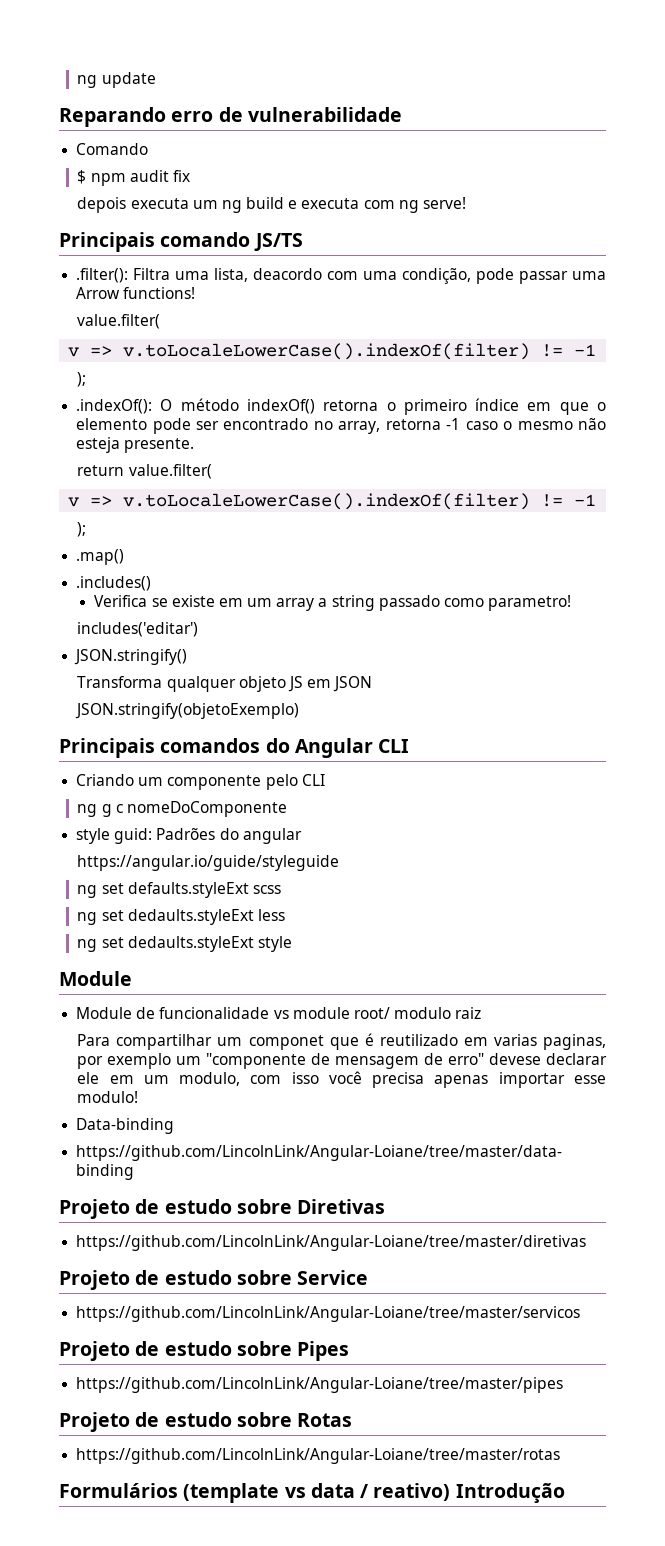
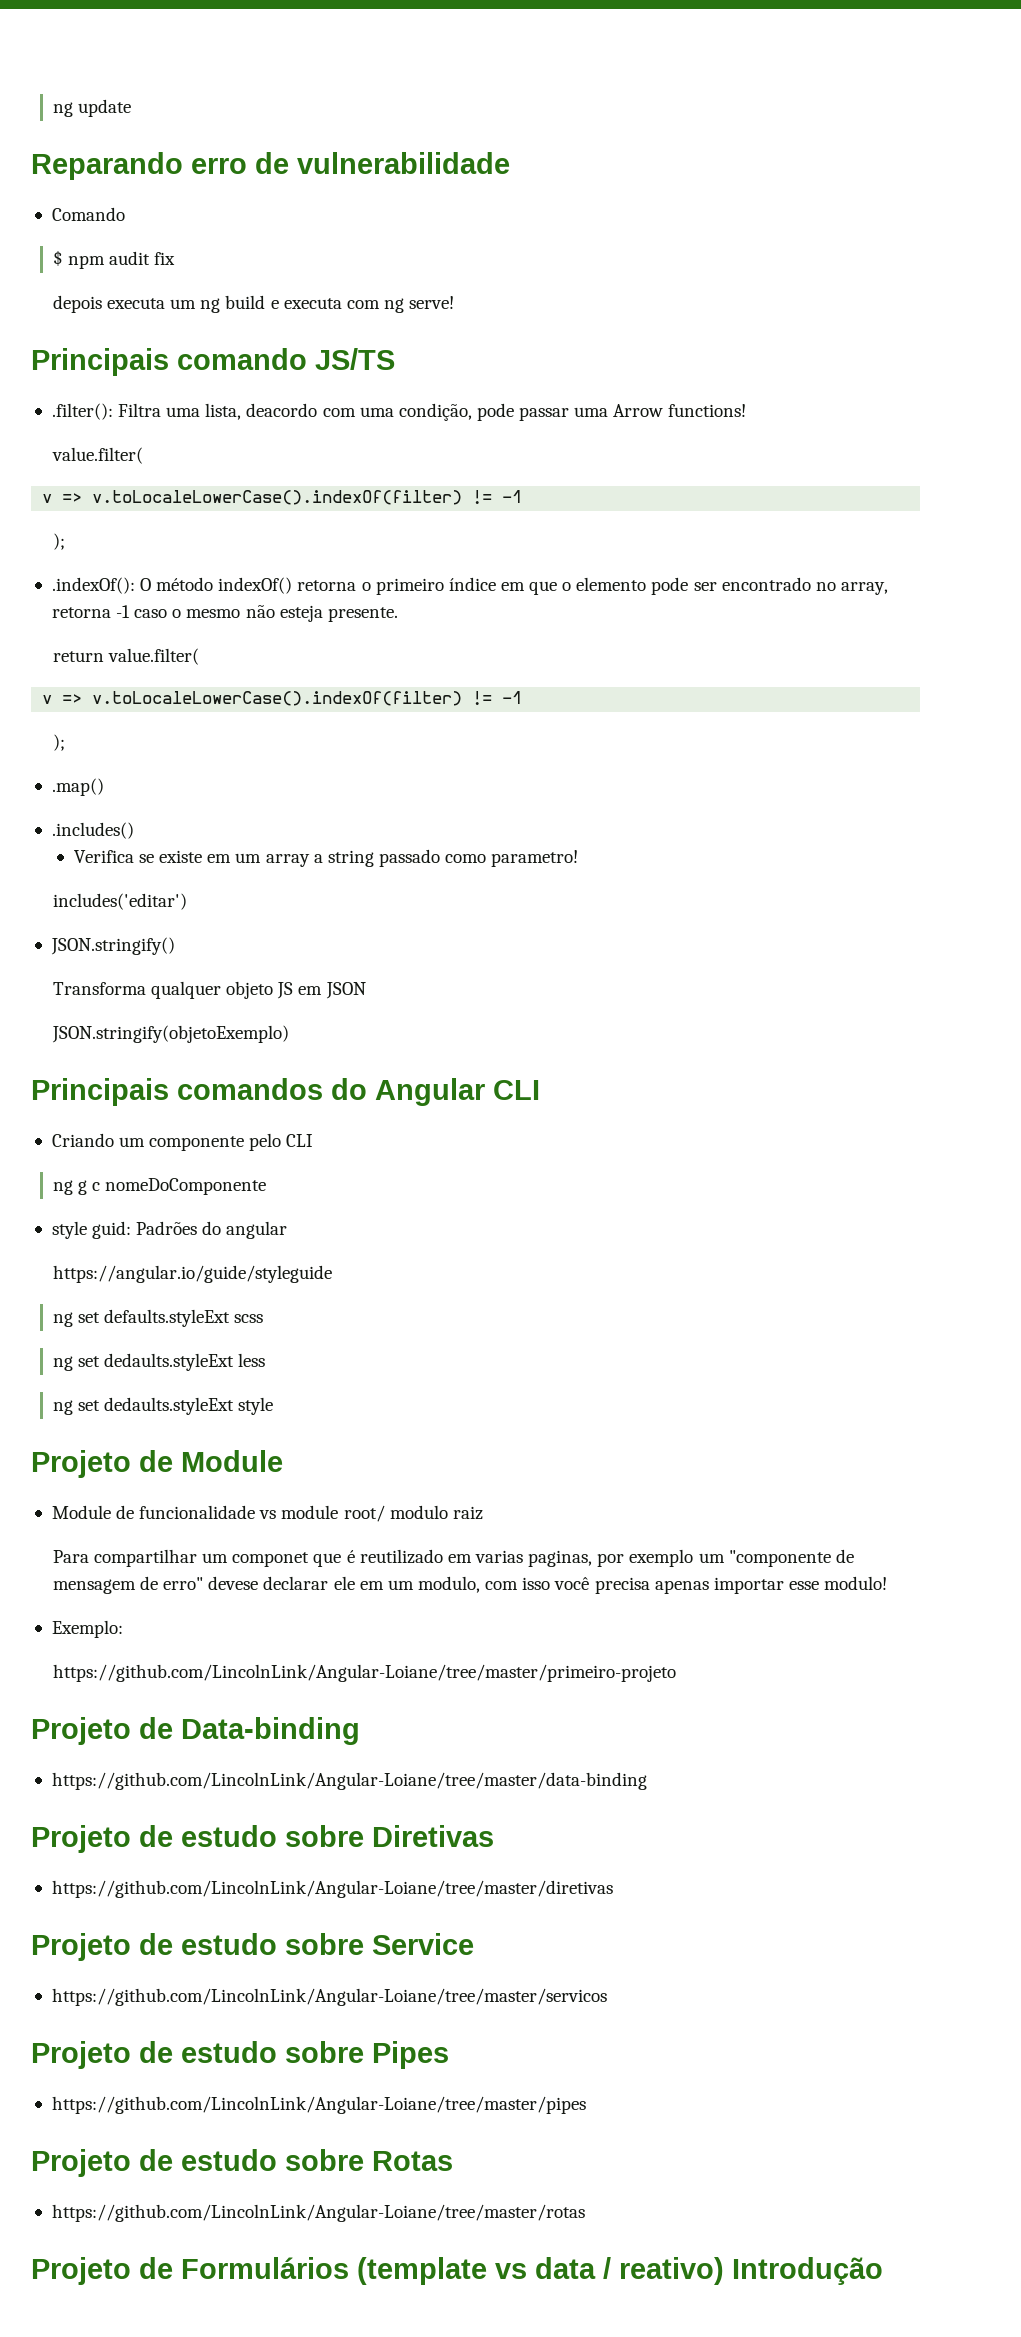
(292, 944) none -> [31,1450,173,1478] Projeto de
(139, 1097) none -> [51,1620,123,1638] [52,1664,676,1682] [31,1717,173,1745] Exemplo: // https://github.com/LincolnLink/Angular-Loiane/tree/master/primeiro-projeto // Projeto de
(561, 1456) none -> [31,2257,173,2285] Projeto de

